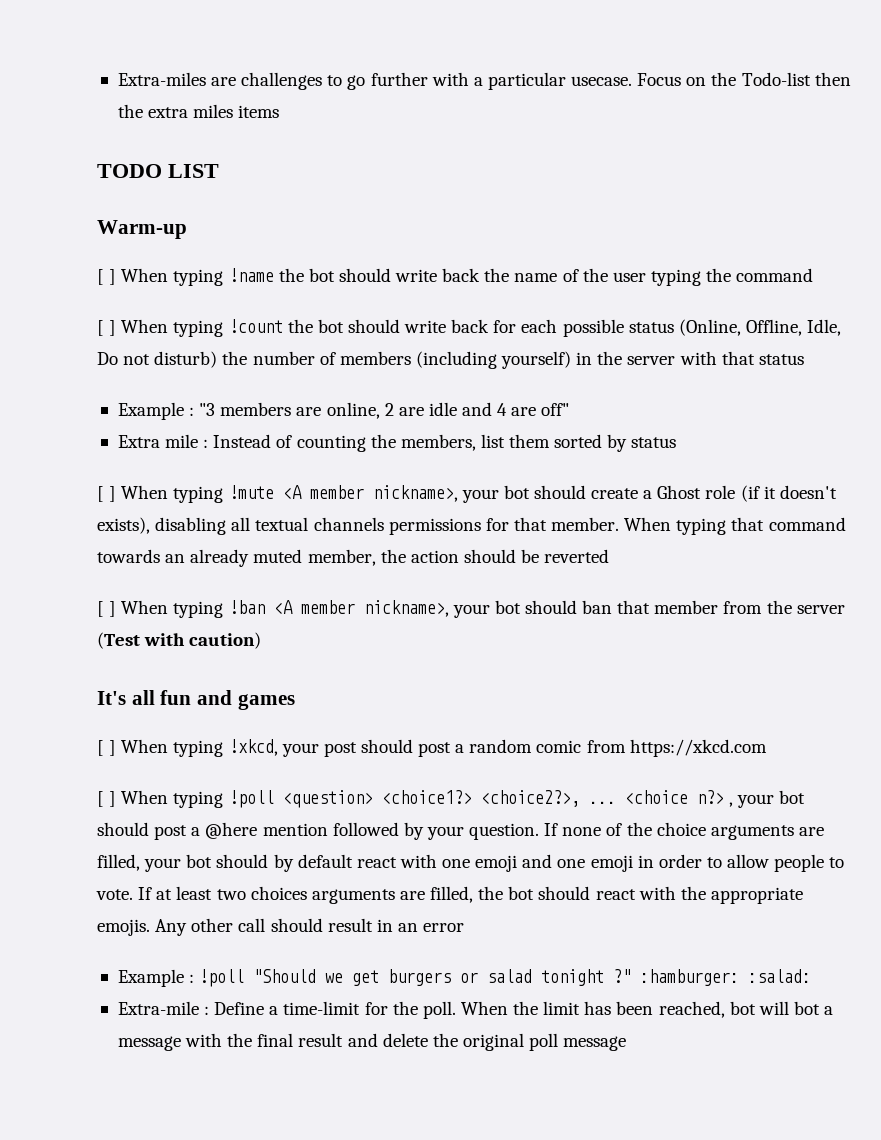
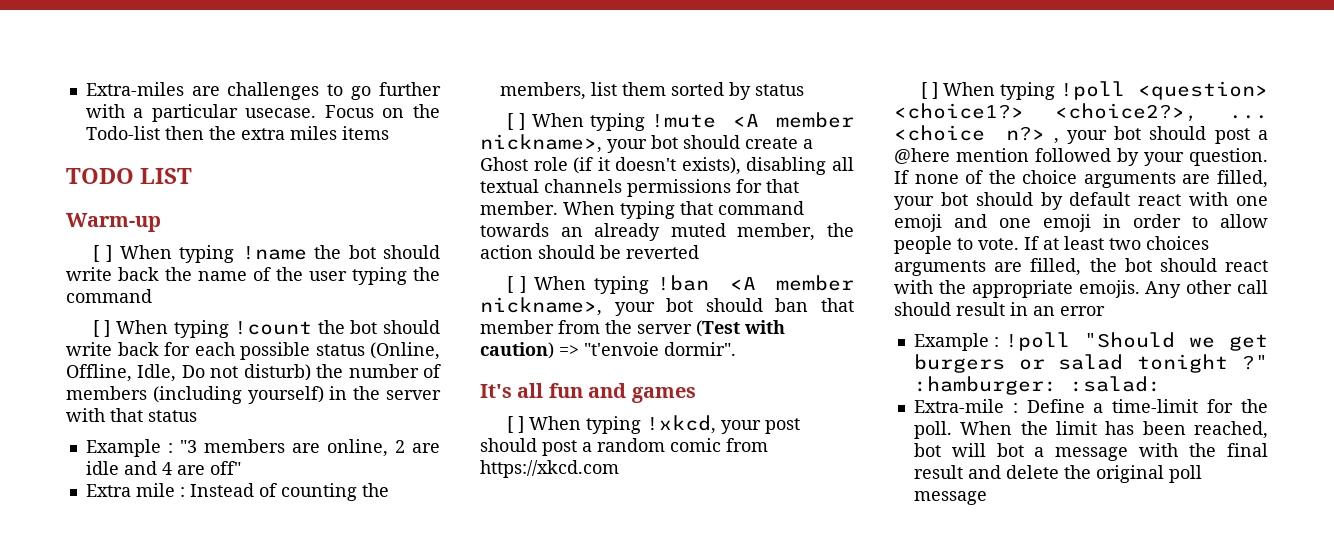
(262, 640) none -> [559,342,736,356] => "t'envoie dormir".

